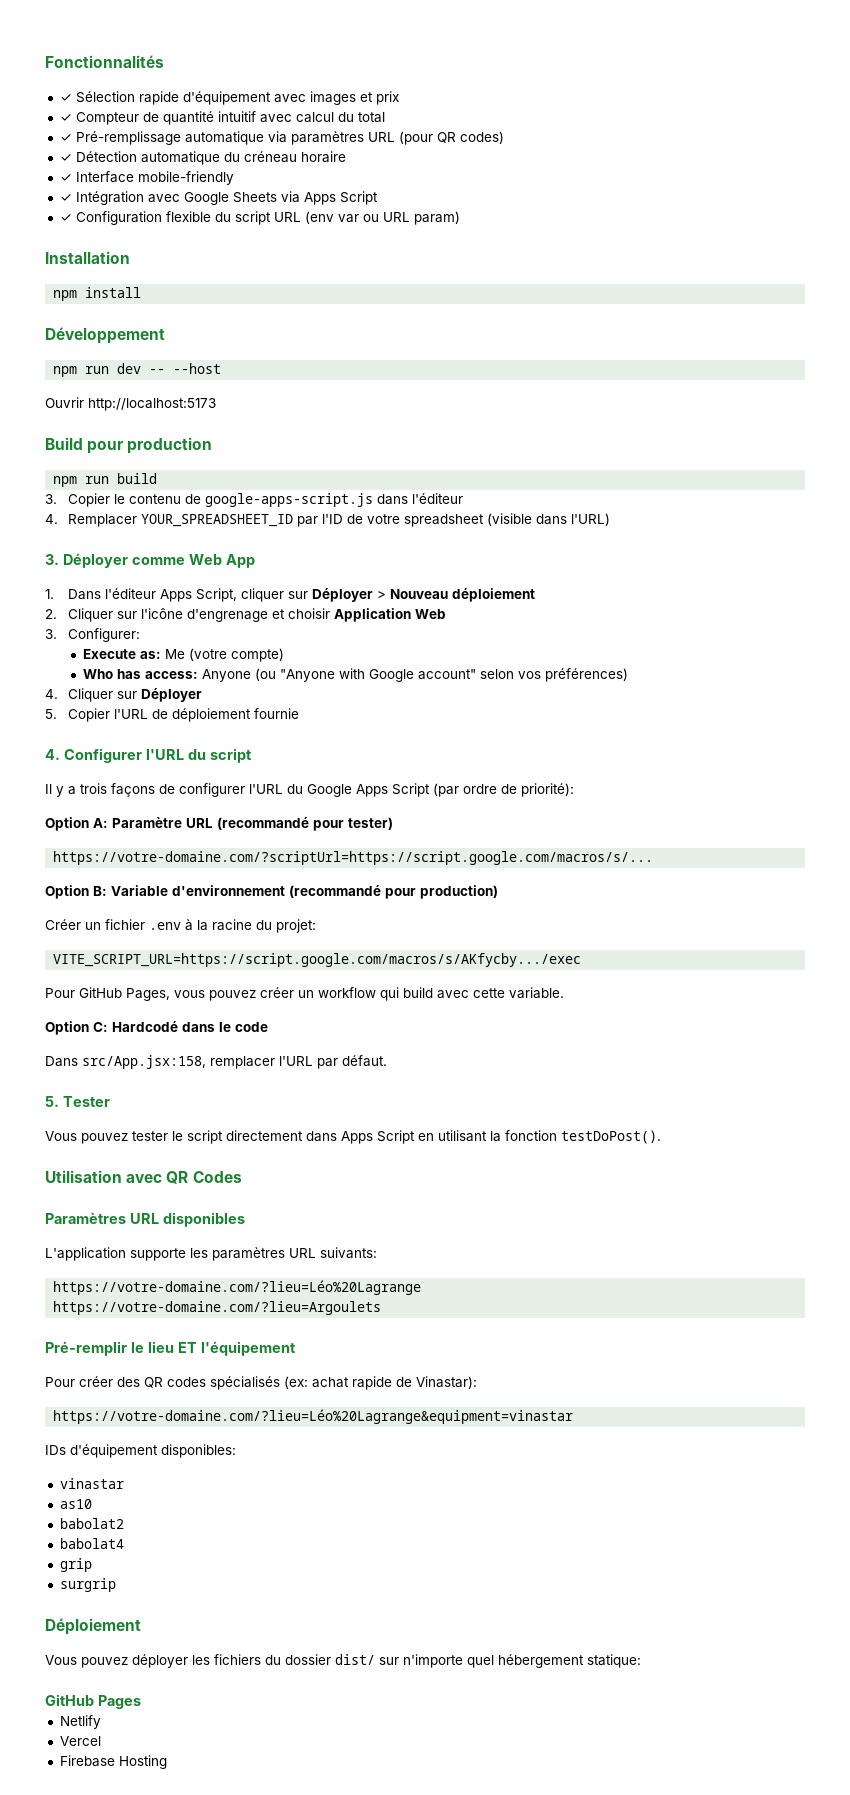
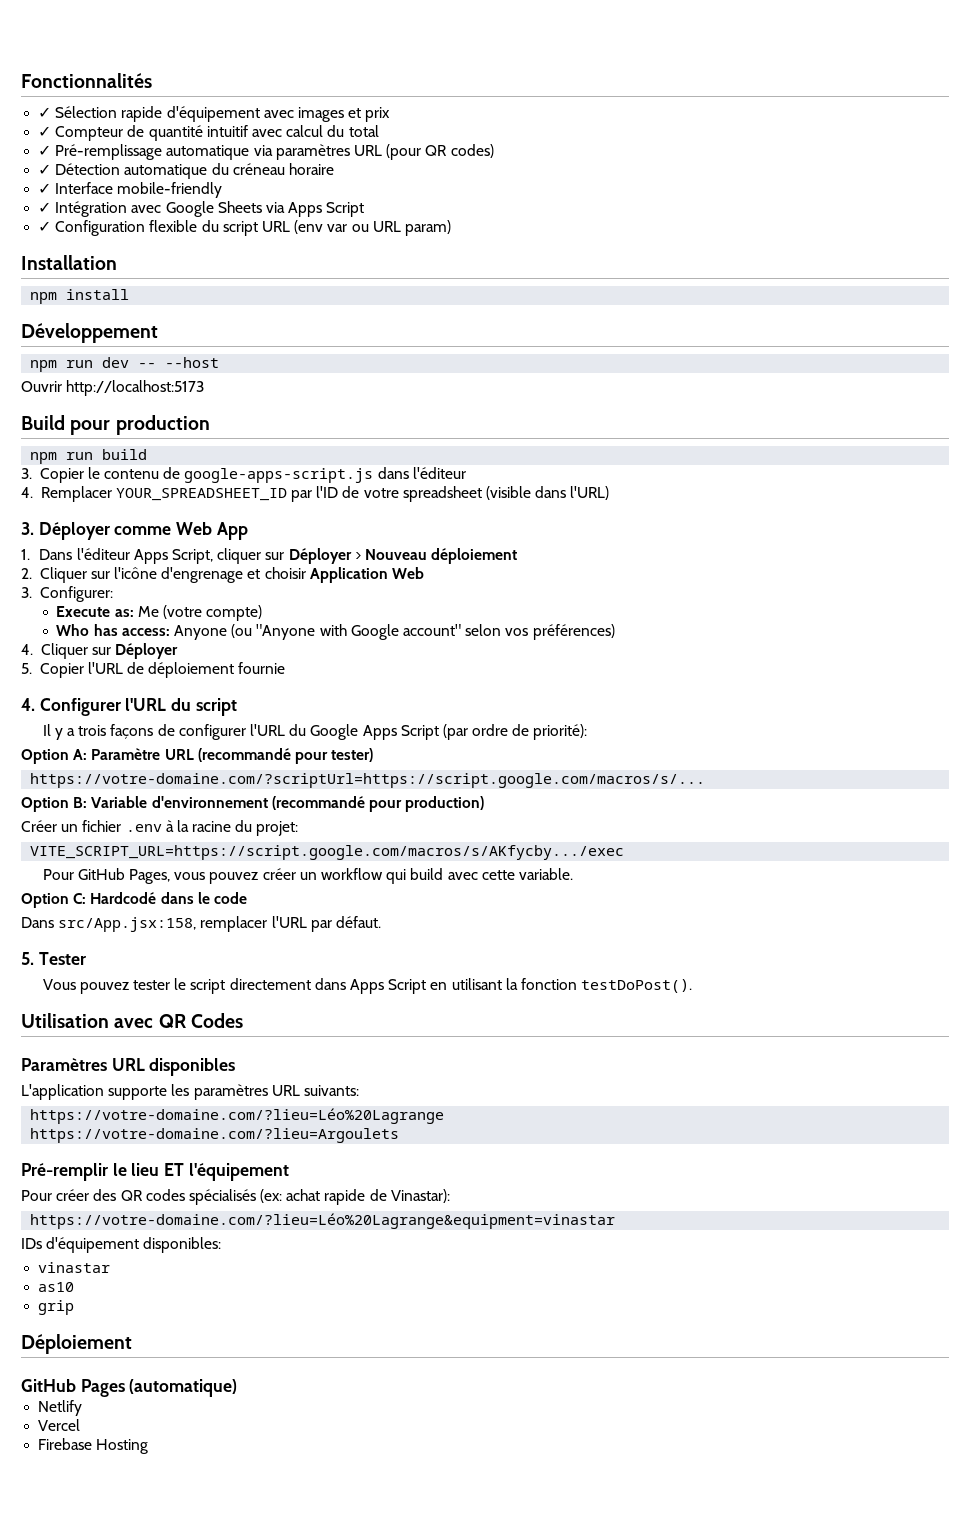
[59,1518,124,1529] [59,1538,124,1549] // babolat2 // babolat4 -> (75, 1287) none
[59,1578,116,1592] // surgrip -> (75, 1307) none
[45,1654,641,1668] // Vous pouvez déployer les fichiers du dossier dist/ sur n'importe quel hébergement statique: -> (132, 1344) none
(141, 1702) none -> [129,1379,238,1397] (automatique)

